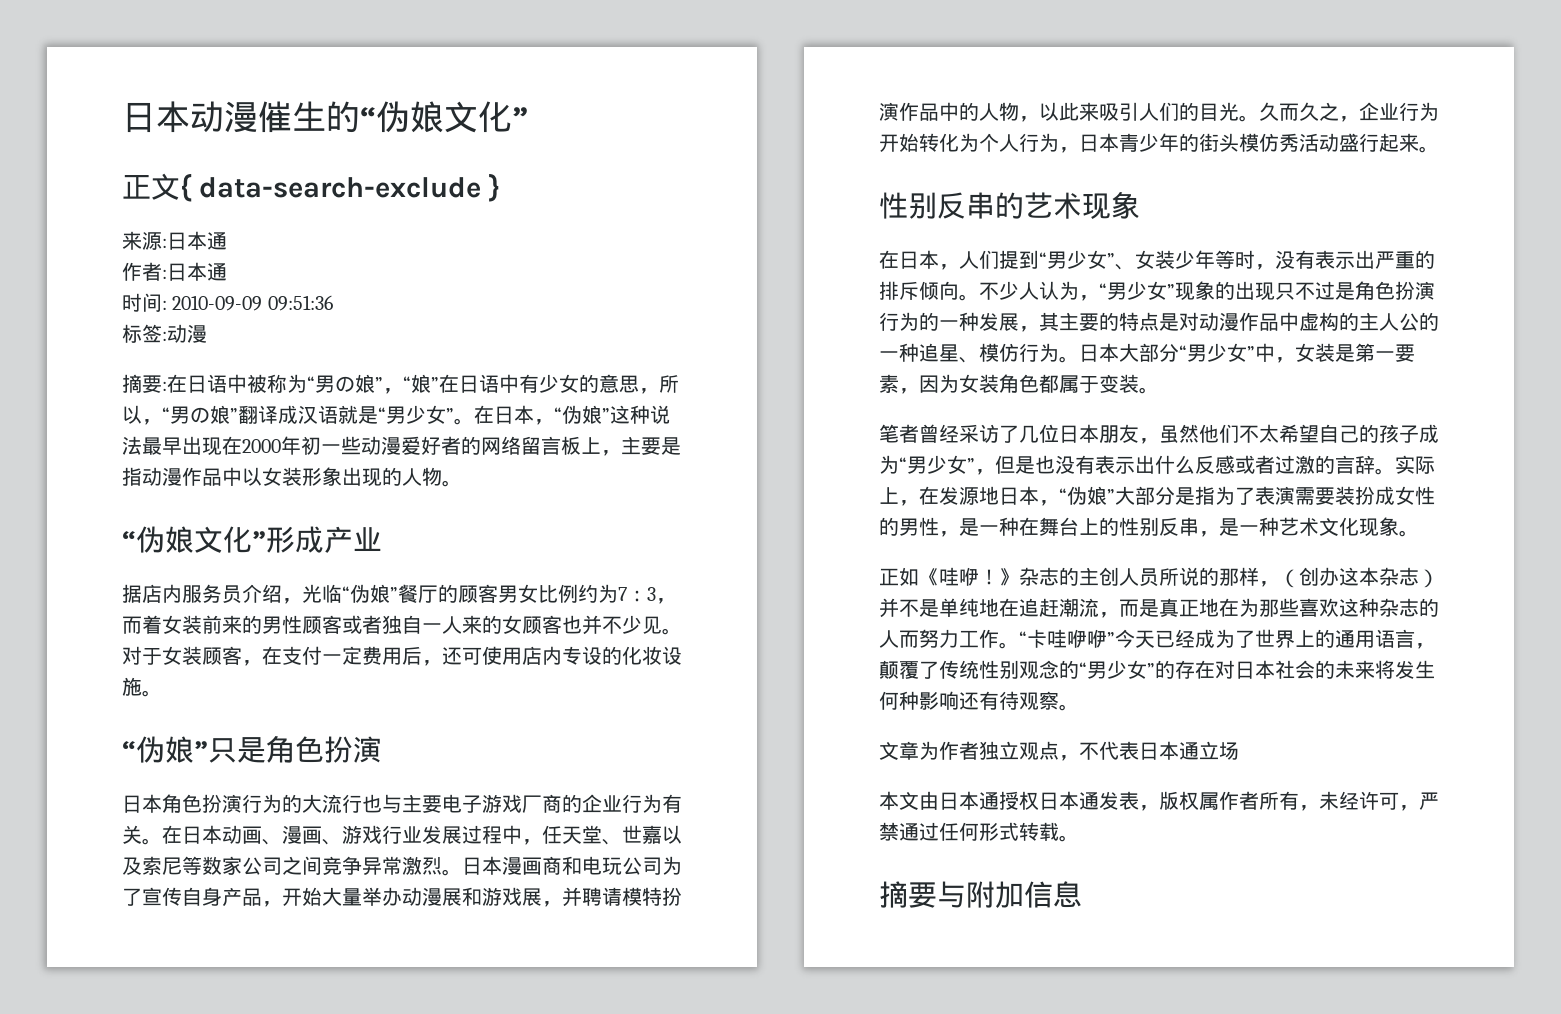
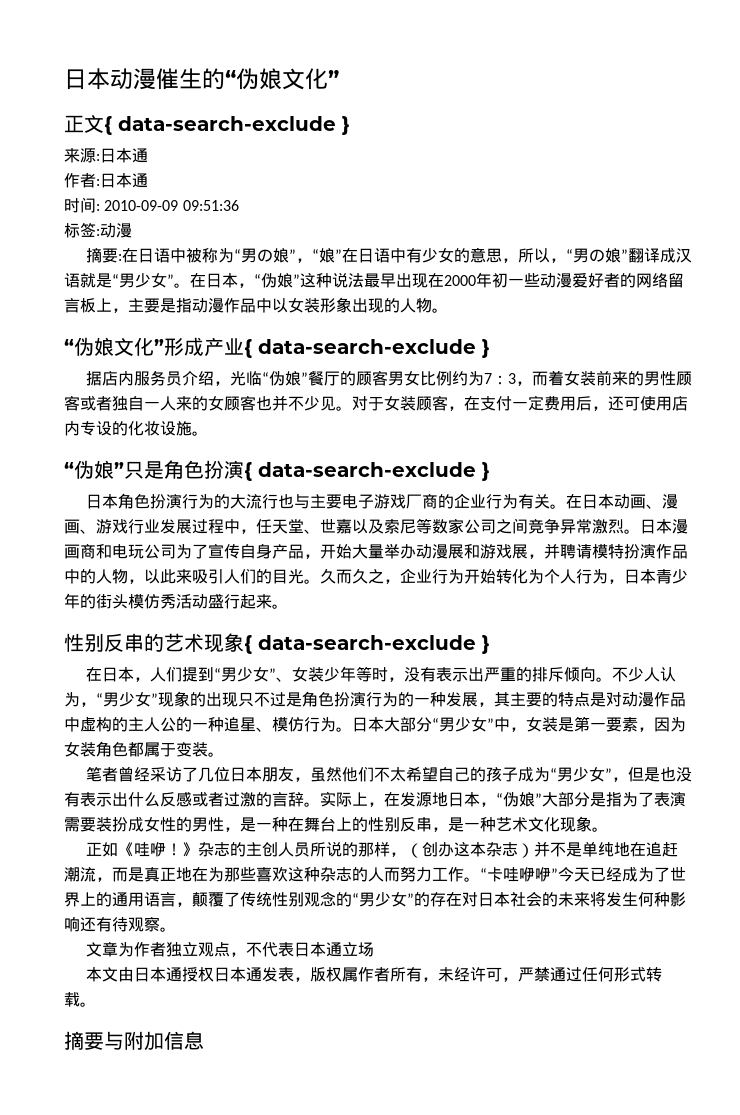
(382, 539) none -> [244,339,490,358] { data-search-exclude }
(382, 749) none -> [244,462,490,481] { data-search-exclude }
(1140, 205) none -> [244,635,490,654] { data-search-exclude }

